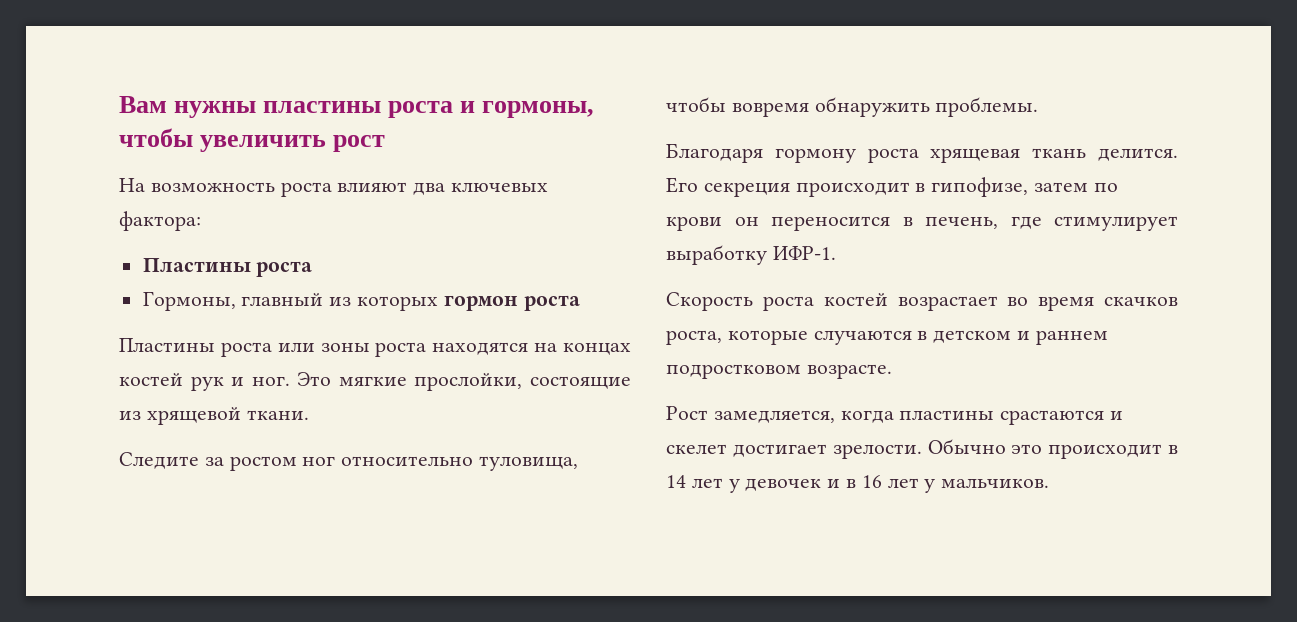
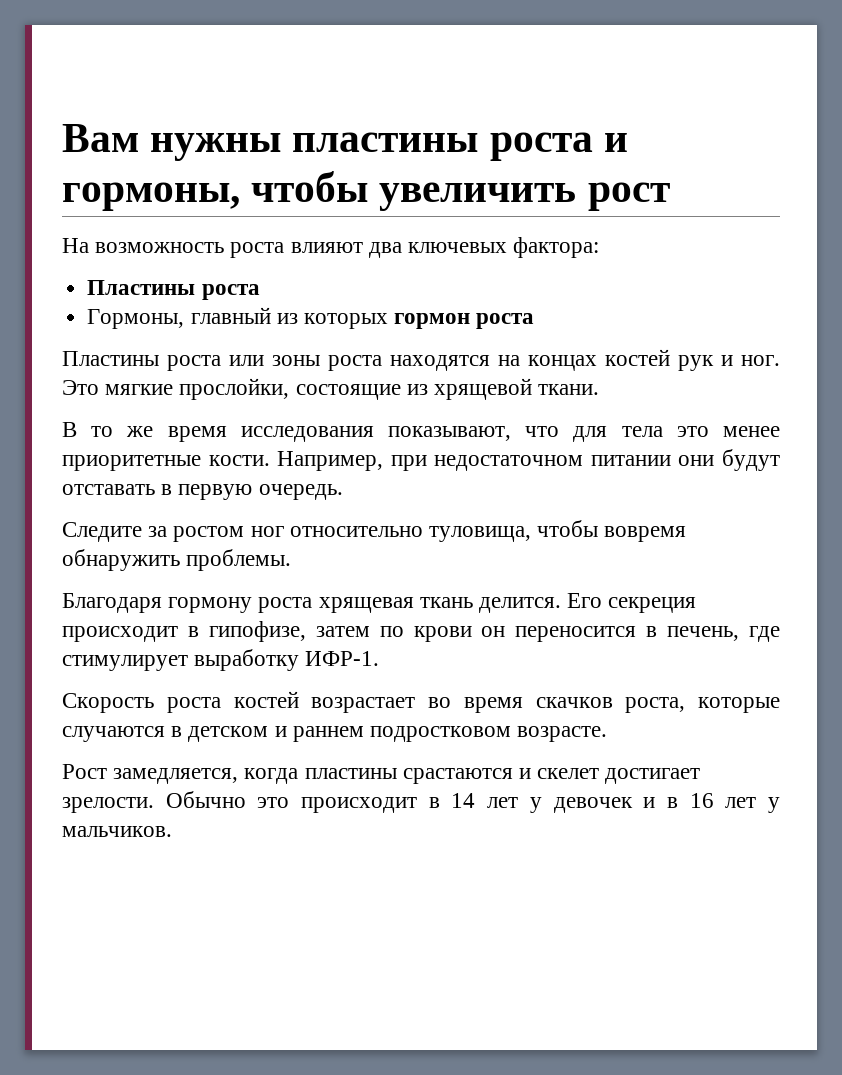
(309, 415) none -> [62,422,781,442] [62,449,780,471] [62,484,343,500] // В то же время исследования показывают, что для тела это менее приоритетные кости. Например, при недостаточном питании они будут отставать в первую очередь.

